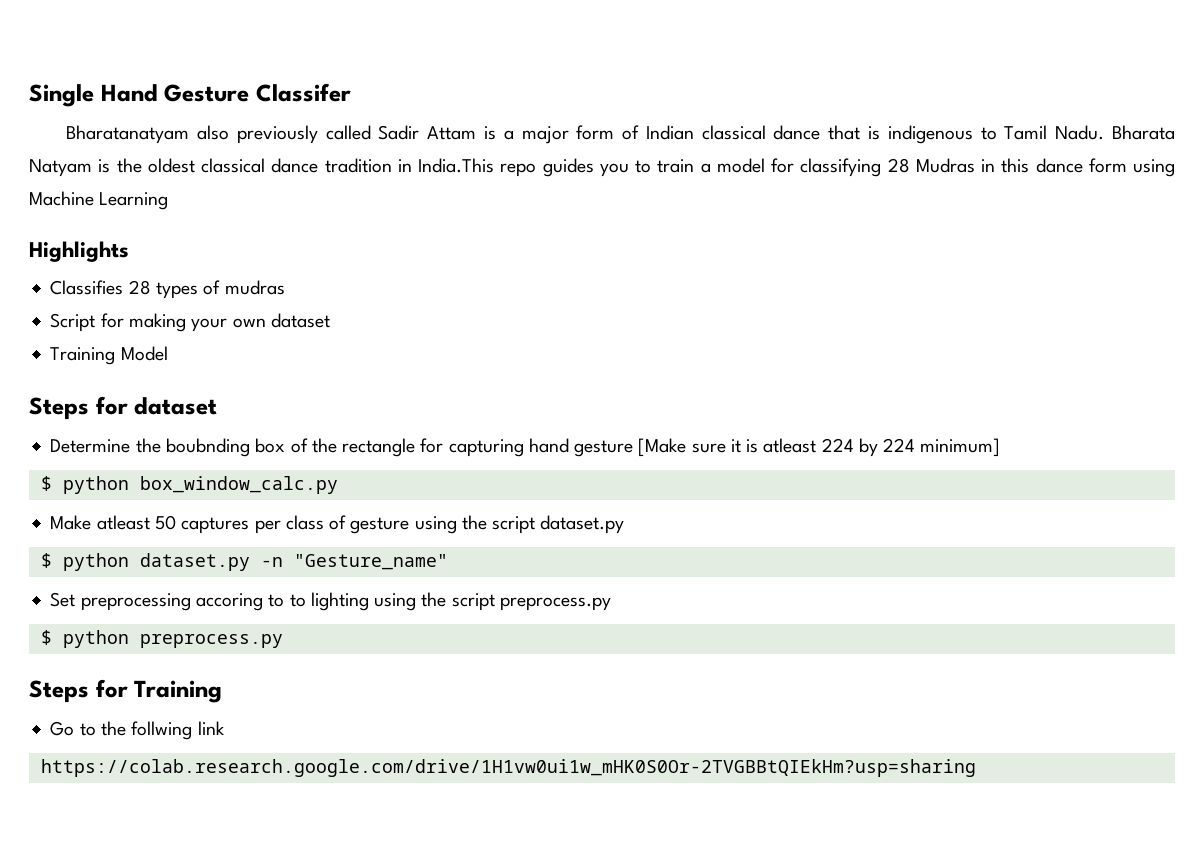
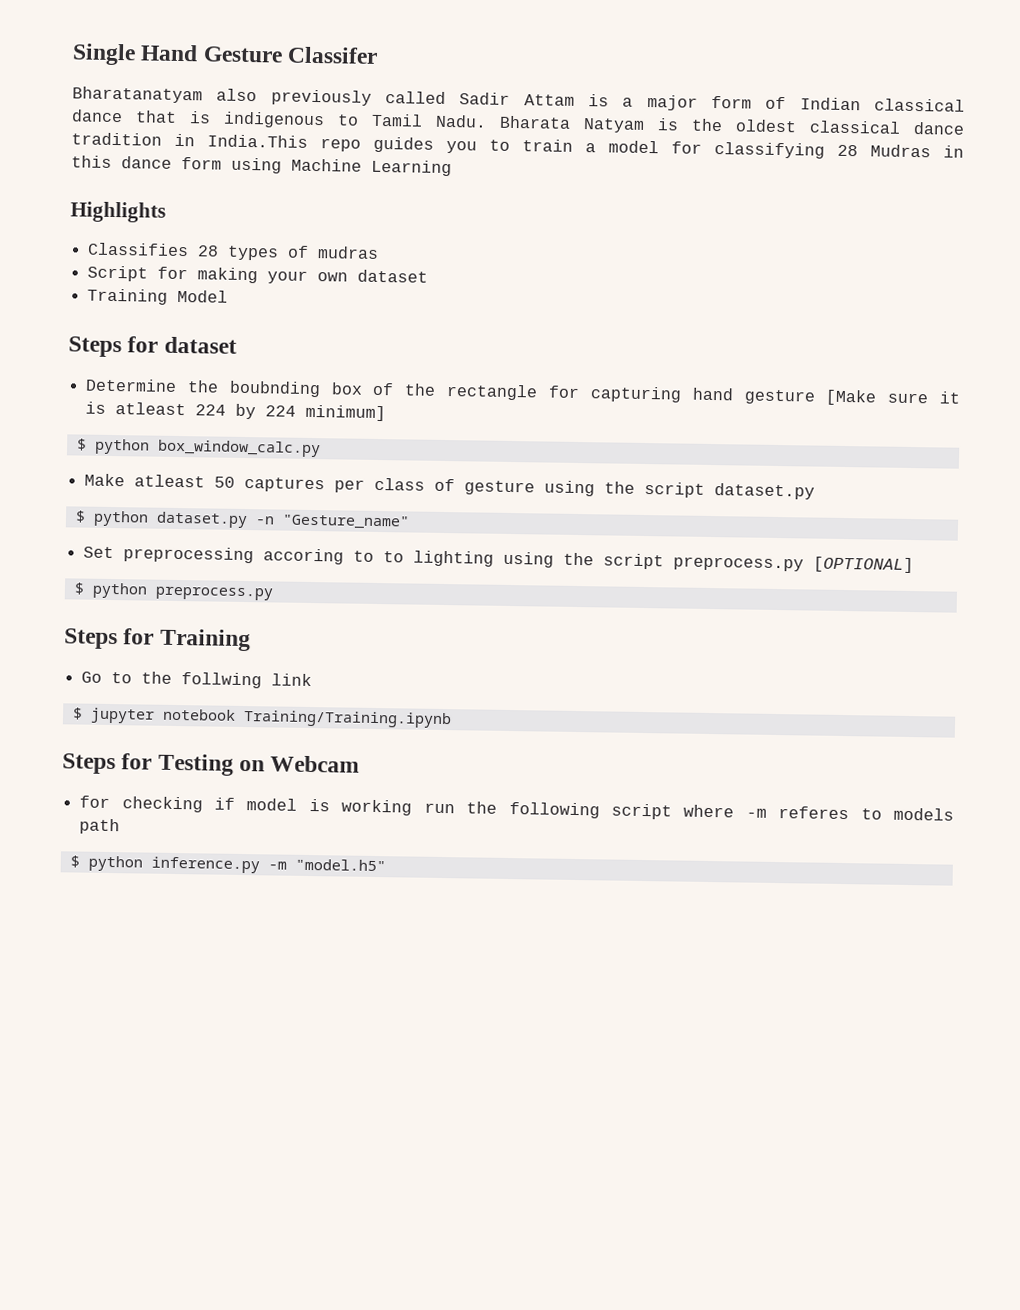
(611, 604) none -> [813,556,915,574] [OPTIONAL]
[40,759,976,777] https://colab.research.google.com/drive/1H1vw0ui1w_mHK0S0Or-2TVGBBtQIEkHm?usp=sharing -> [71,707,452,729] [62,753,361,776] [79,795,955,821] [79,818,121,835] [69,855,386,874] $ jupyter notebook Training/Training.ipynb // Steps for Testing on Webcam // for checking if model is working run the following script where -m referes to models path // $ python inference.py -m "model.h5"

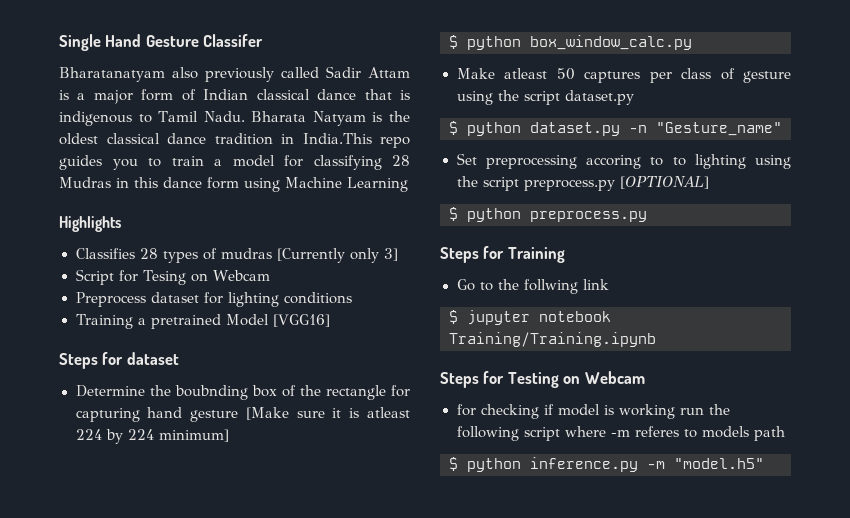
(380, 252) none -> [276,248,398,263] [Currently only 3]
[197,267,429,284] [87,288,169,305] making your own dataset // Training -> [142,270,271,285] [75,292,352,307] [75,314,222,329] Tesing on Webcam // Preprocess dataset for lighting conditions // Training a pretrained
(229, 296) none -> [273,314,331,327] [VGG16]

